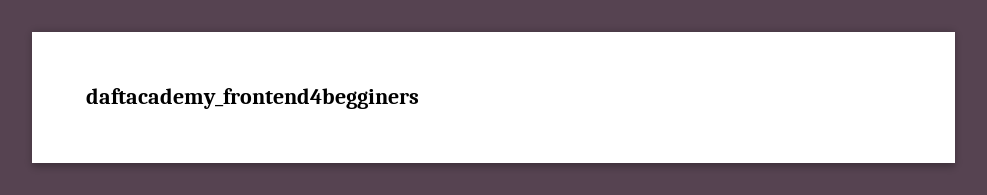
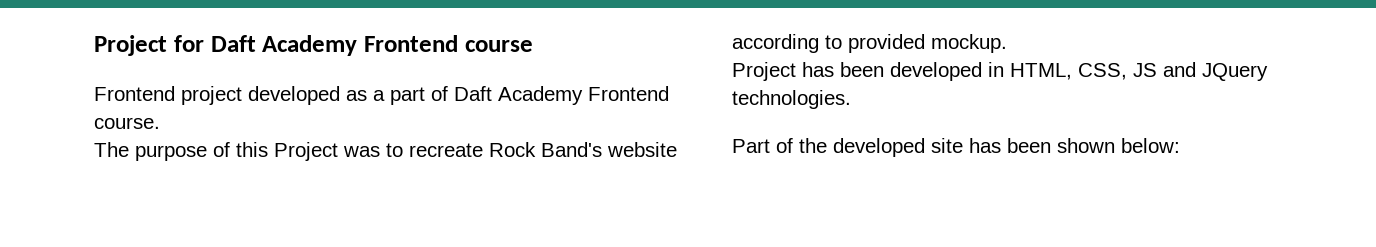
[86,88,419,109] daftacademy_frontend4begginers -> [94,35,533,56] [94,86,669,105] [94,117,160,129] [94,142,677,161] [732,34,1007,53] [732,62,1268,81] [732,90,851,109] [732,138,1180,157] Project for Daft Academy Frontend course // Frontend project developed as a part of Daft Academy Frontend course. // The purpose of this Project was to recreate Rock Band's website according to provided mockup. // Project has been developed in HTML, CSS, JS and JQuery technologies. // Part of the developed site has been shown below:

